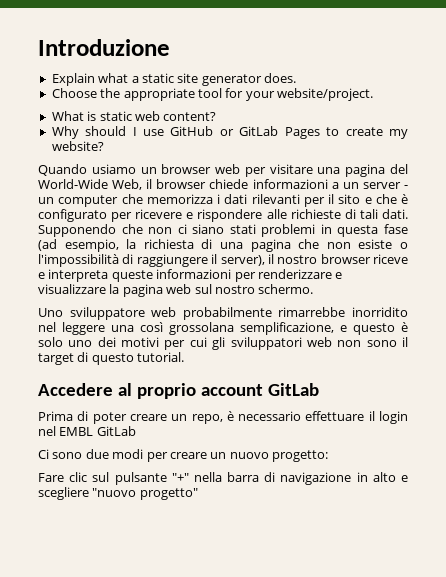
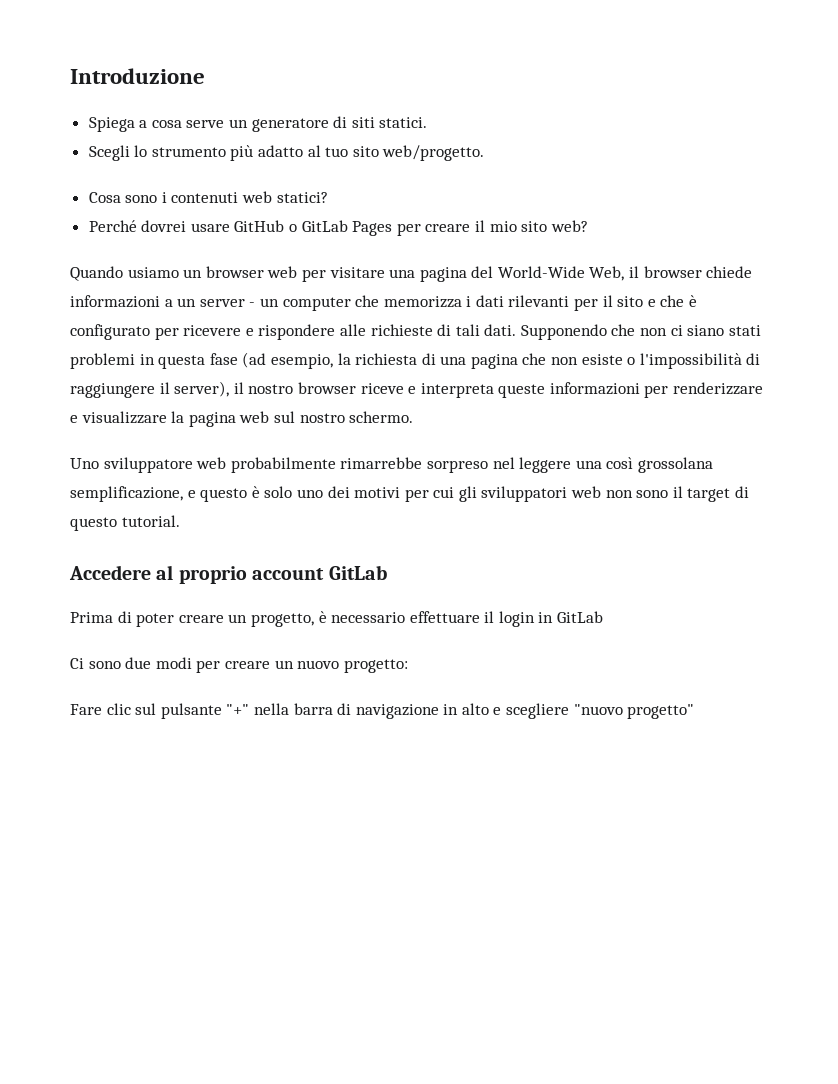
[51,73,296,86] [51,88,373,101] [51,111,217,121] [51,126,409,139] [51,141,104,151] Explain what a static site generator does. // Choose the appropriate tool for your website/project. // What is static web content? // Why should I use GitHub or GitLab Pages to create my website? -> [88,116,428,132] [88,145,485,161] [88,191,328,203] [88,220,588,236] Spiega a cosa serve un generatore di siti statici. // Scegli lo strumento più adatto al tuo sito web/progetto. // Cosa sono i contenuti web statici? // Perché dovrei usare GitHub o GitLab Pages per creare il mio sito web?
[352,307,408,317] inorridito -> [426,460,488,473] sorpreso
[191,414,223,424] repo, -> [250,613,314,627] progetto,
[38,426,94,436] nel EMBL -> [538,612,554,623] in

